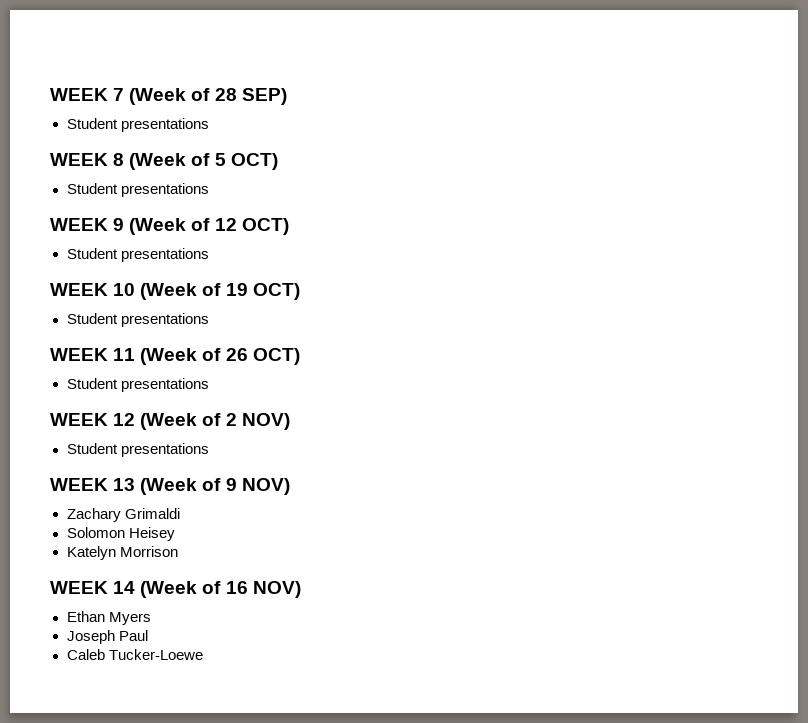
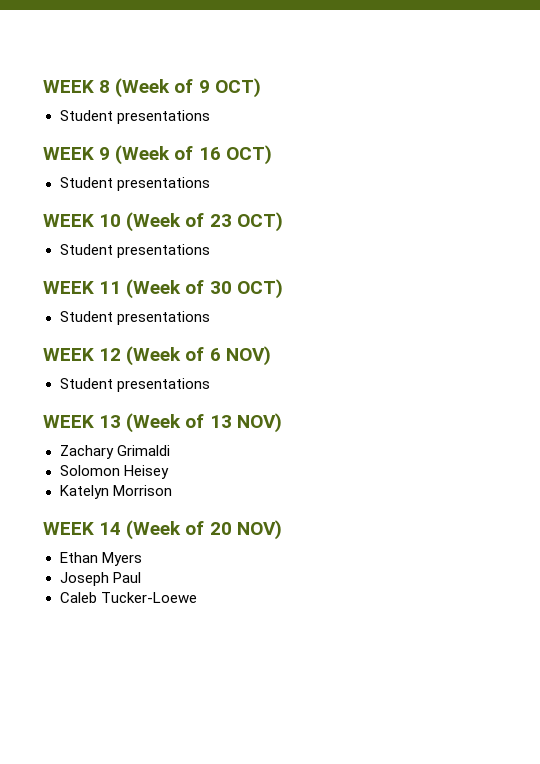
[50,88,287,105] [66,118,209,132] [50,153,108,166] WEEK 7 (Week of 28 SEP) // Student presentations // WEEK -> [43,80,94,93] WEEK
[214,153,226,166] 5 -> [198,80,210,93] 9
[214,218,237,231] 12 -> [198,147,221,160] 16
[225,283,248,296] 19 -> [209,214,232,227] 23
[225,348,248,361] 26 -> [209,281,232,294] 30
[225,413,237,426] 2 -> [209,348,221,361] 6
[225,478,237,491] 9 -> [209,415,232,428] 13
[225,581,248,594] 16 -> [209,522,232,535] 20

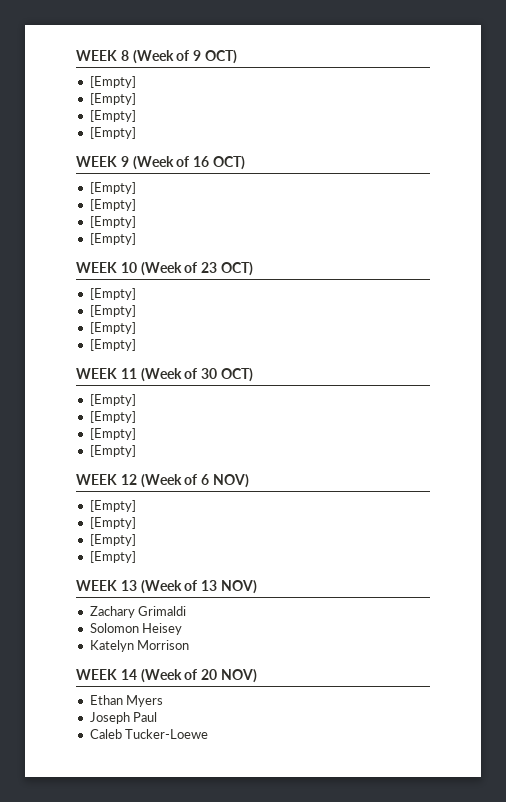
[59,110,210,124] Student presentations -> [89,76,136,88] [89,93,136,105] [89,110,136,122] [89,127,136,139] [Empty] // [Empty] // [Empty] // [Empty]
[59,177,210,191] Student presentations -> [89,182,136,194] [89,199,136,211] [89,216,136,228] [89,233,136,245] [Empty] // [Empty] // [Empty] // [Empty]
[59,244,210,258] Student presentations -> [89,288,136,300] [89,305,136,317] [89,322,136,334] [89,339,136,351] [Empty] // [Empty] // [Empty] // [Empty]
[59,311,210,325] Student presentations -> [89,394,136,406] [89,411,136,423] [89,428,136,440] [89,445,136,457] [Empty] // [Empty] // [Empty] // [Empty]
[59,378,210,392] Student presentations -> [89,500,136,512] [89,517,136,529] [89,534,136,546] [89,551,136,563] [Empty] // [Empty] // [Empty] // [Empty]

